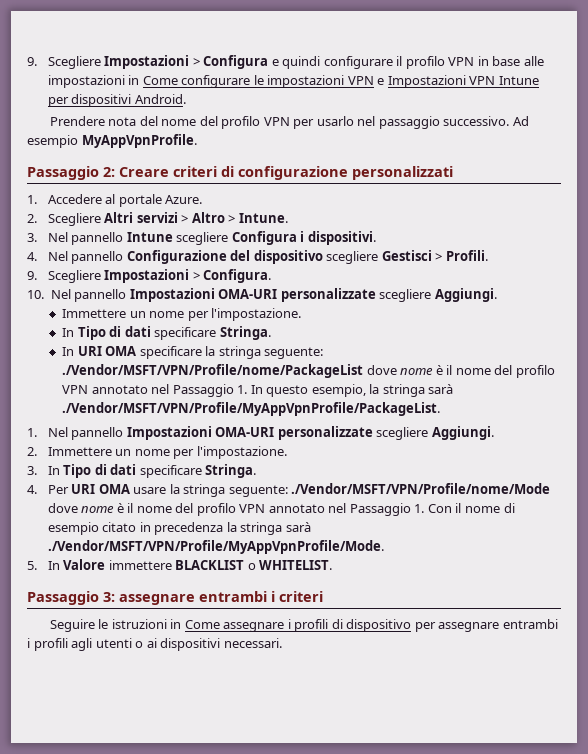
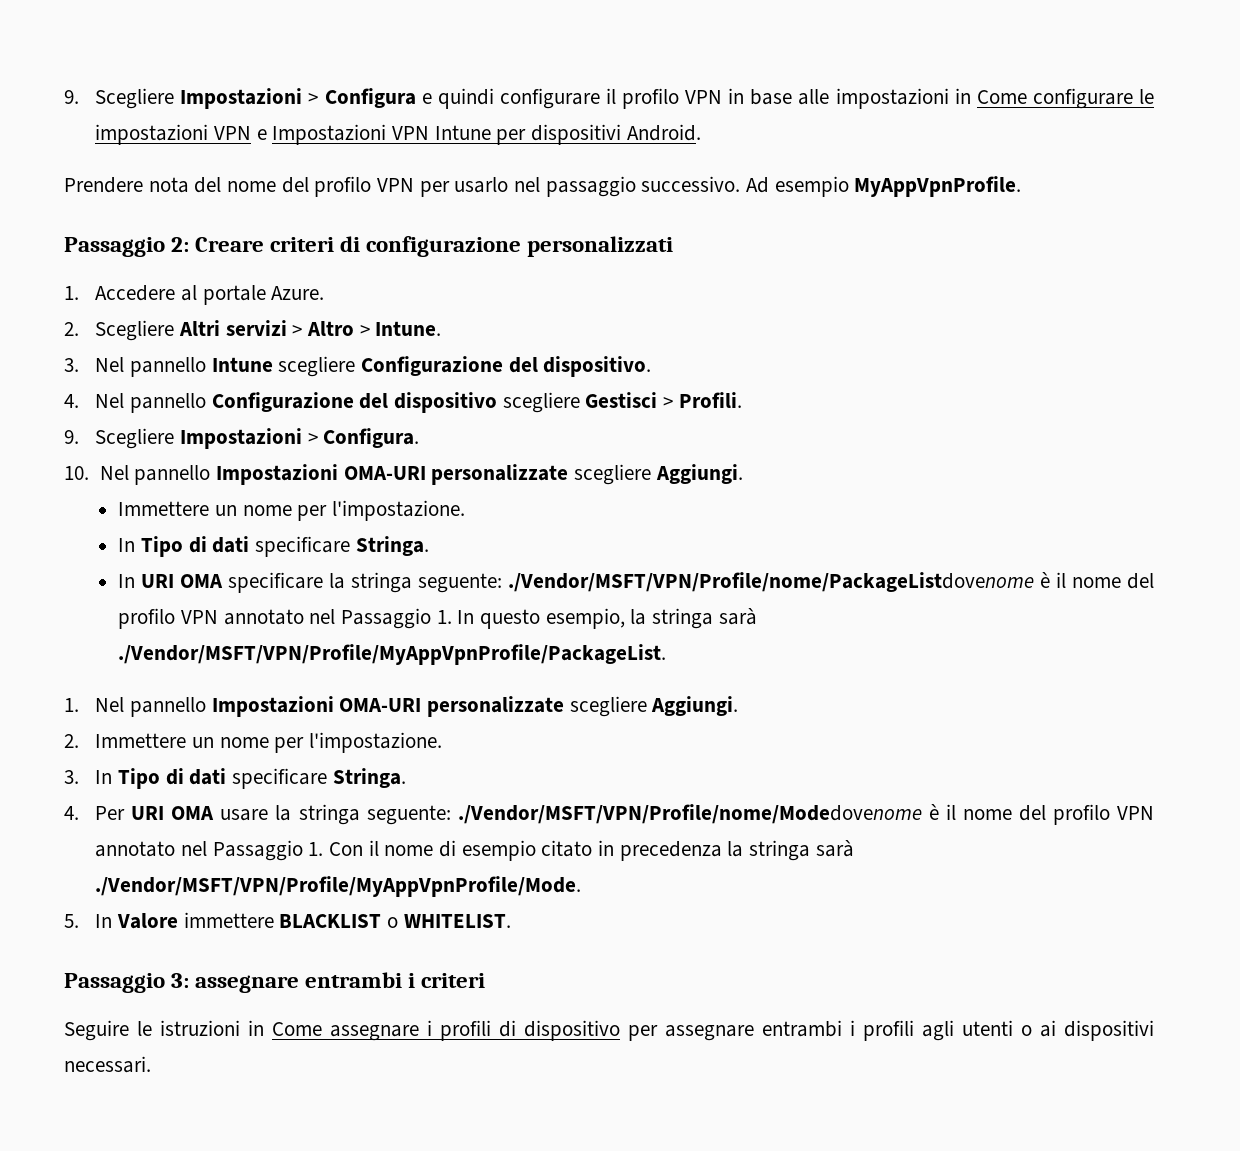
[231,231,376,245] Configura i dispositivi. -> [360,356,652,377] Configurazione del dispositivo.
[62,364,434,378] ./Vendor/MSFT/VPN/Profile/nome/PackageList dove nome -> [508,572,1035,592] ./Vendor/MSFT/VPN/Profile/nome/PackageListdovenome
[291,483,551,494] [47,503,115,513] ./Vendor/MSFT/VPN/Profile/nome/Mode dove nome -> [457,804,922,824] ./Vendor/MSFT/VPN/Profile/nome/Modedovenome

